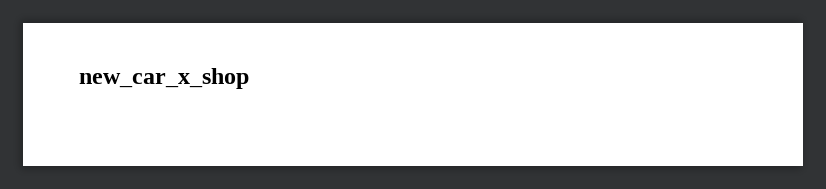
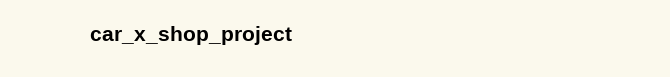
[79,68,249,89] new_car_x_shop -> [90,26,292,45] car_x_shop_project

